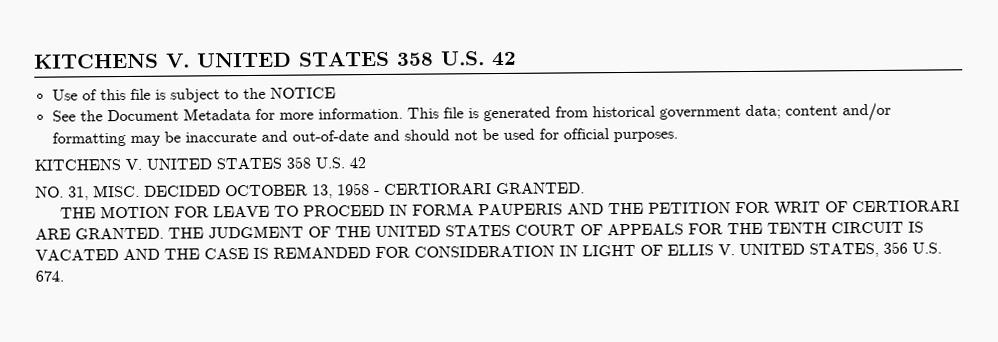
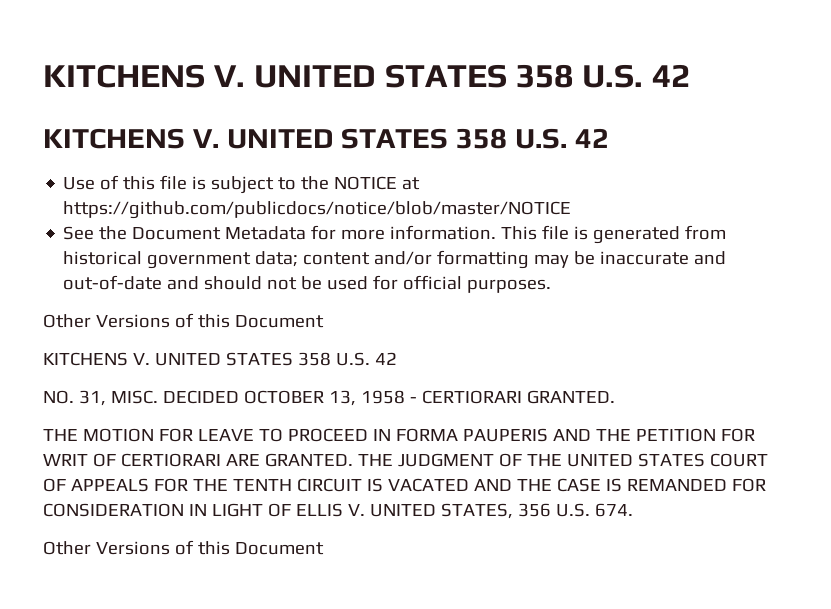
[34,51,517,69] KITCHENS V. UNITED STATES 358 U.S. 42 -> [43,64,691,88] [43,128,609,149] KITCHENS V. UNITED STATES 358 U.S. 42 // KITCHENS V. UNITED STATES 358 U.S. 42
(336, 93) none -> [402,177,421,190] [63,201,572,219] at https://github.com/publicdocs/notice/blob/master/NOTICE
(678, 137) none -> [43,313,324,328] // Other Versions of this Document
(64, 276) none -> [43,540,324,555] // Other Versions of this Document

